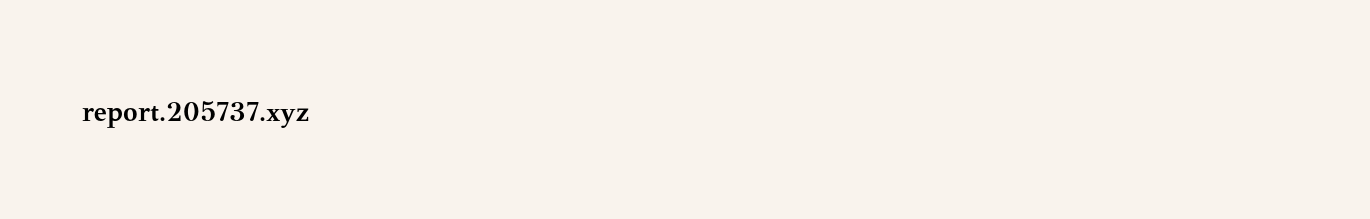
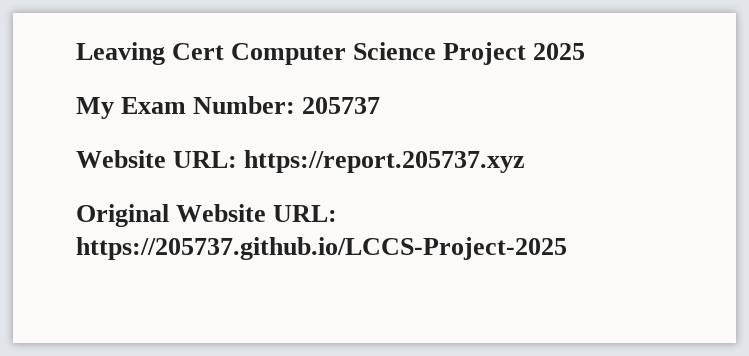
[82,101,309,128] report.205737.xyz -> [76,42,586,65] [76,96,381,119] [76,150,526,173] [76,204,338,227] [76,237,567,260] Leaving Cert Computer Science Project 2025 // My Exam Number: 205737 // Website URL: https://report.205737.xyz // Original Website URL: https://205737.github.io/LCCS-Project-2025

